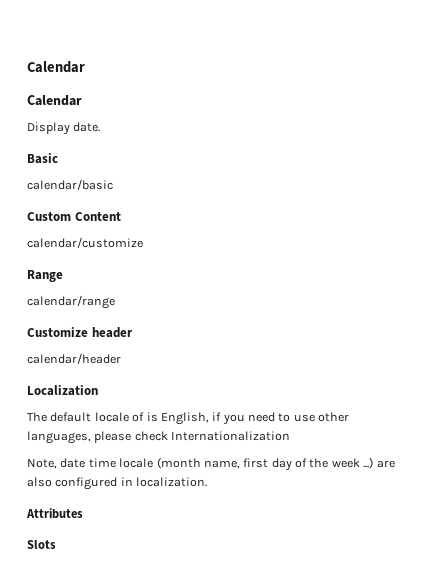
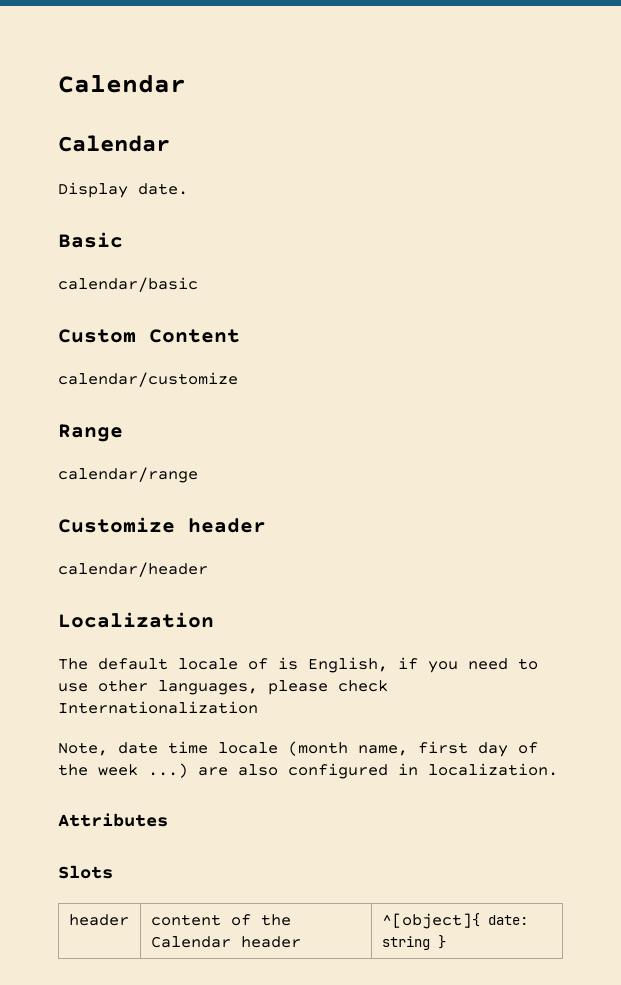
(56, 544) none -> [68,914,129,926] [150,914,291,926] [150,936,301,948] [381,913,528,929] [381,935,446,950] // header | content of the Calendar header | ^[object]{ date: string }

